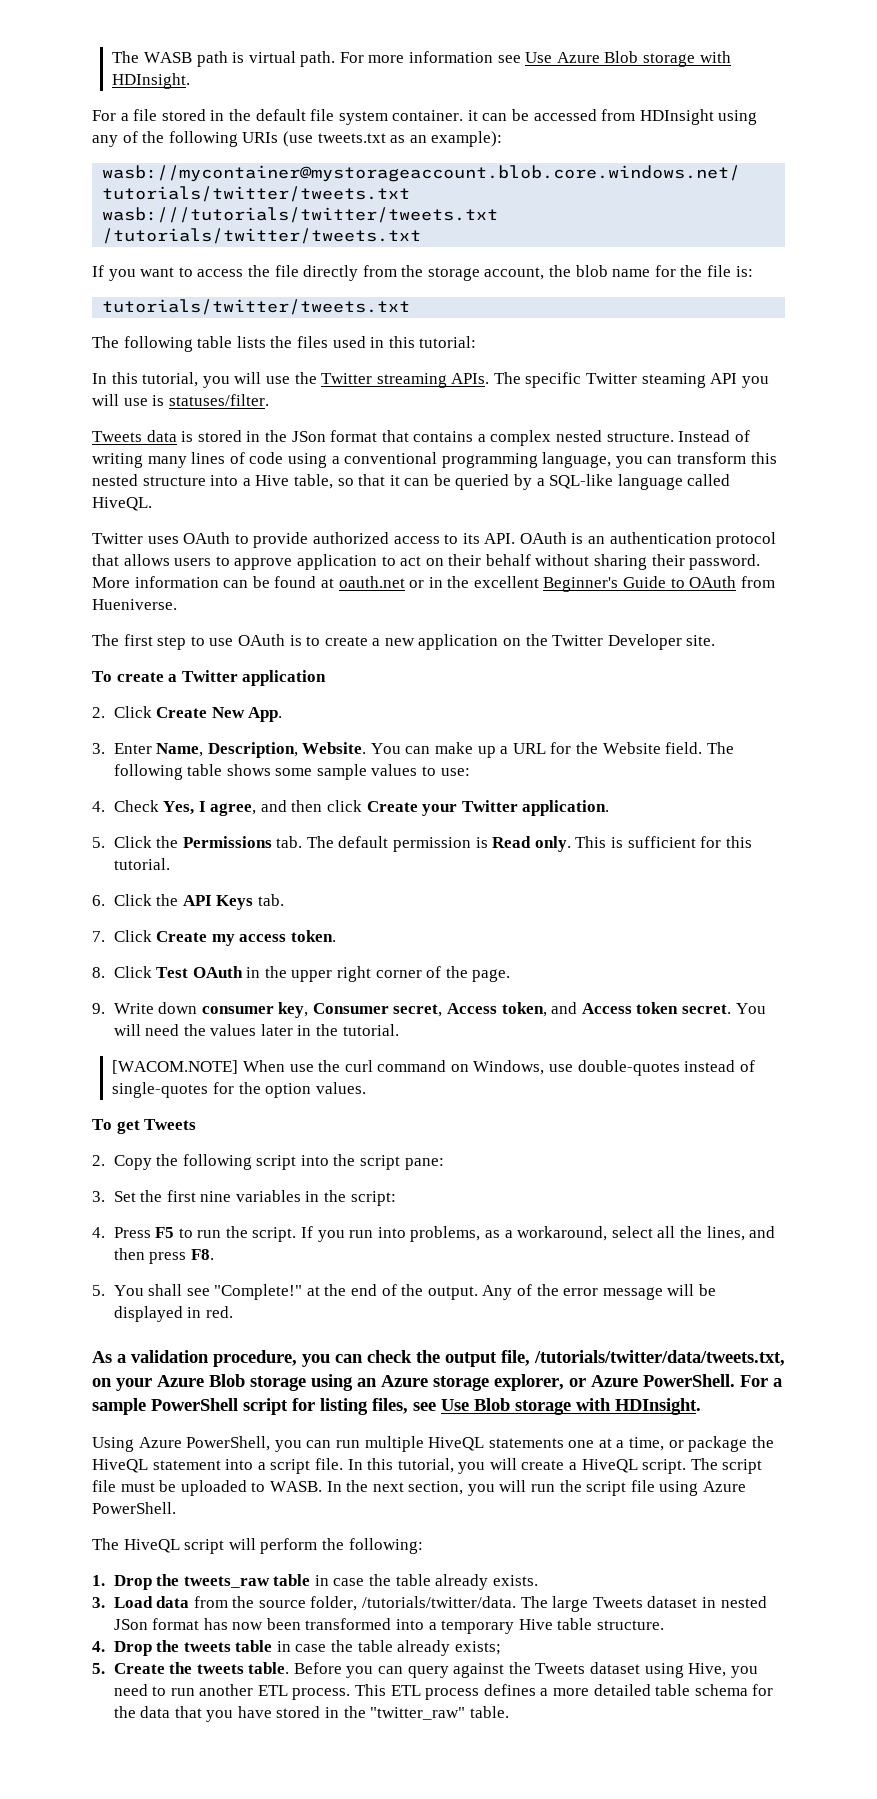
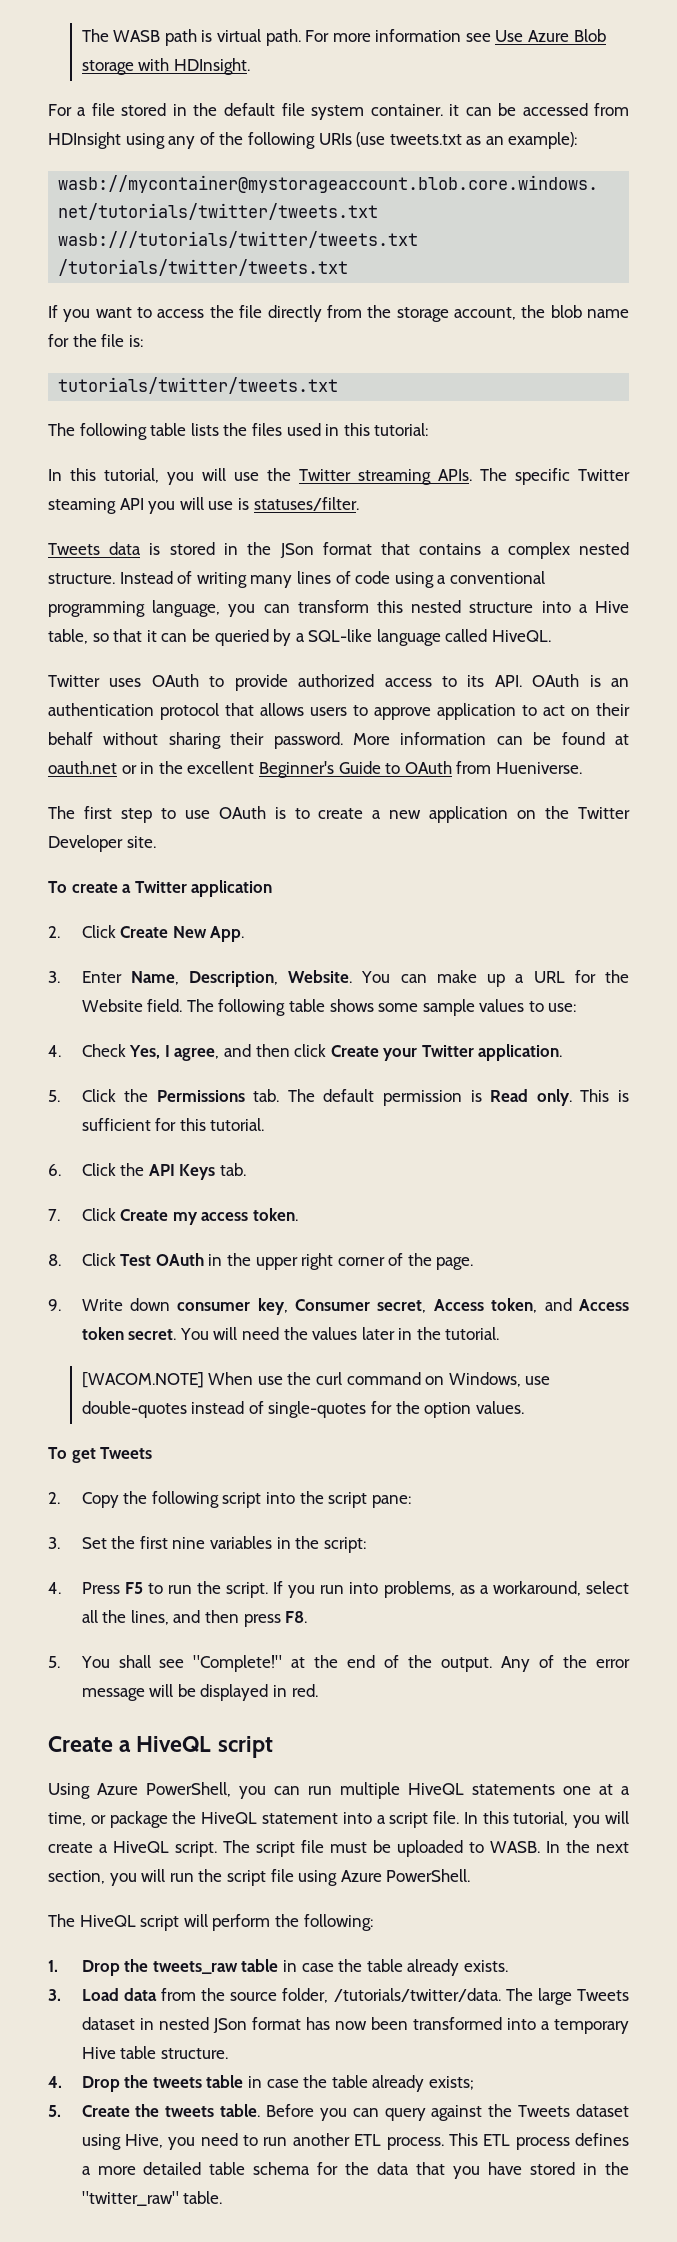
[92,1350,785,1367] [92,1374,782,1391] [92,1398,701,1415] As a validation procedure, you can check the output file, /tutorials/twitter/data/tweets.txt, on your Azure Blob storage using an Azure storage explorer, or Azure PowerShell. For a sample PowerShell script for listing files, see Use Blob storage with HDInsight. -> [48,1736,273,1758] Create a HiveQL script

